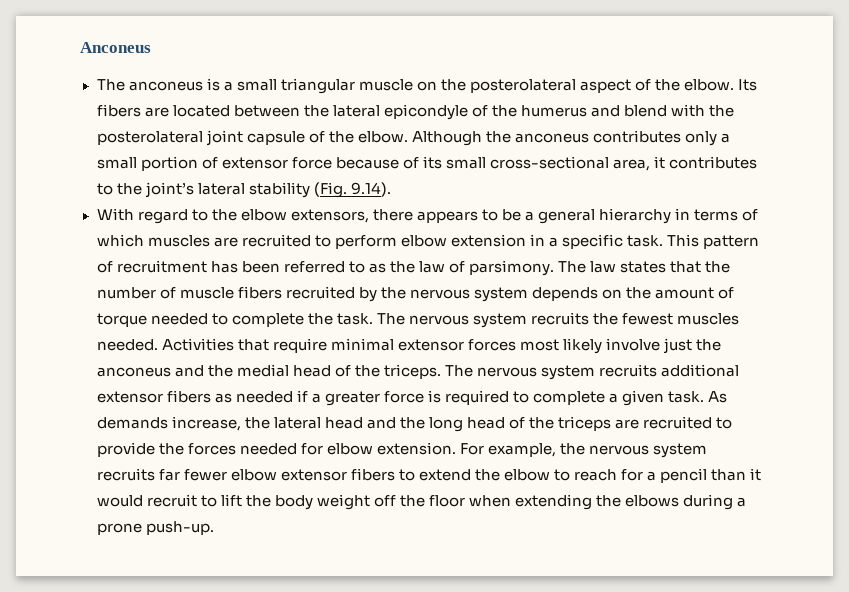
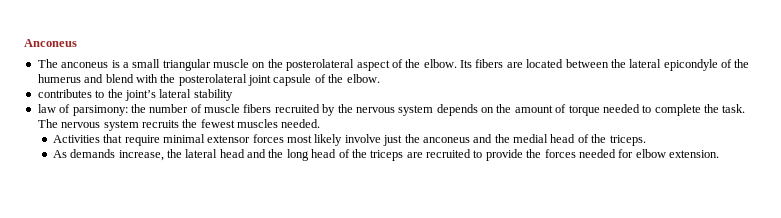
[411,130,731,146] [96,156,666,171] Although the anconeus contributes only a small portion of extensor force because of its small cross-sectional area, it -> (380, 78) //
[313,182,391,198] [96,208,759,224] [96,234,760,249] [96,260,702,276] (Fig. 9.14). // With regard to the elbow extensors, there appears to be a general hierarchy in terms of which muscles are recruited to perform elbow extension in a specific task. This pattern of recruitment has been referred to as the law of parsimony. The law states that -> [37,104,128,116] // law of parsimony:
(158, 345) none -> (321, 123) //
[444,364,740,380] [96,390,705,406] The nervous system recruits additional extensor fibers as needed if a greater force is required to complete a given task. -> (646, 140) //
[459,443,708,458] [96,468,762,483] [96,494,747,510] [96,521,214,535] For example, the nervous system recruits far fewer elbow extensor fibers to extend the elbow to reach for a pencil than it would recruit to lift the body weight off the floor when extending the elbows during a prone push-up. -> (720, 154) none

